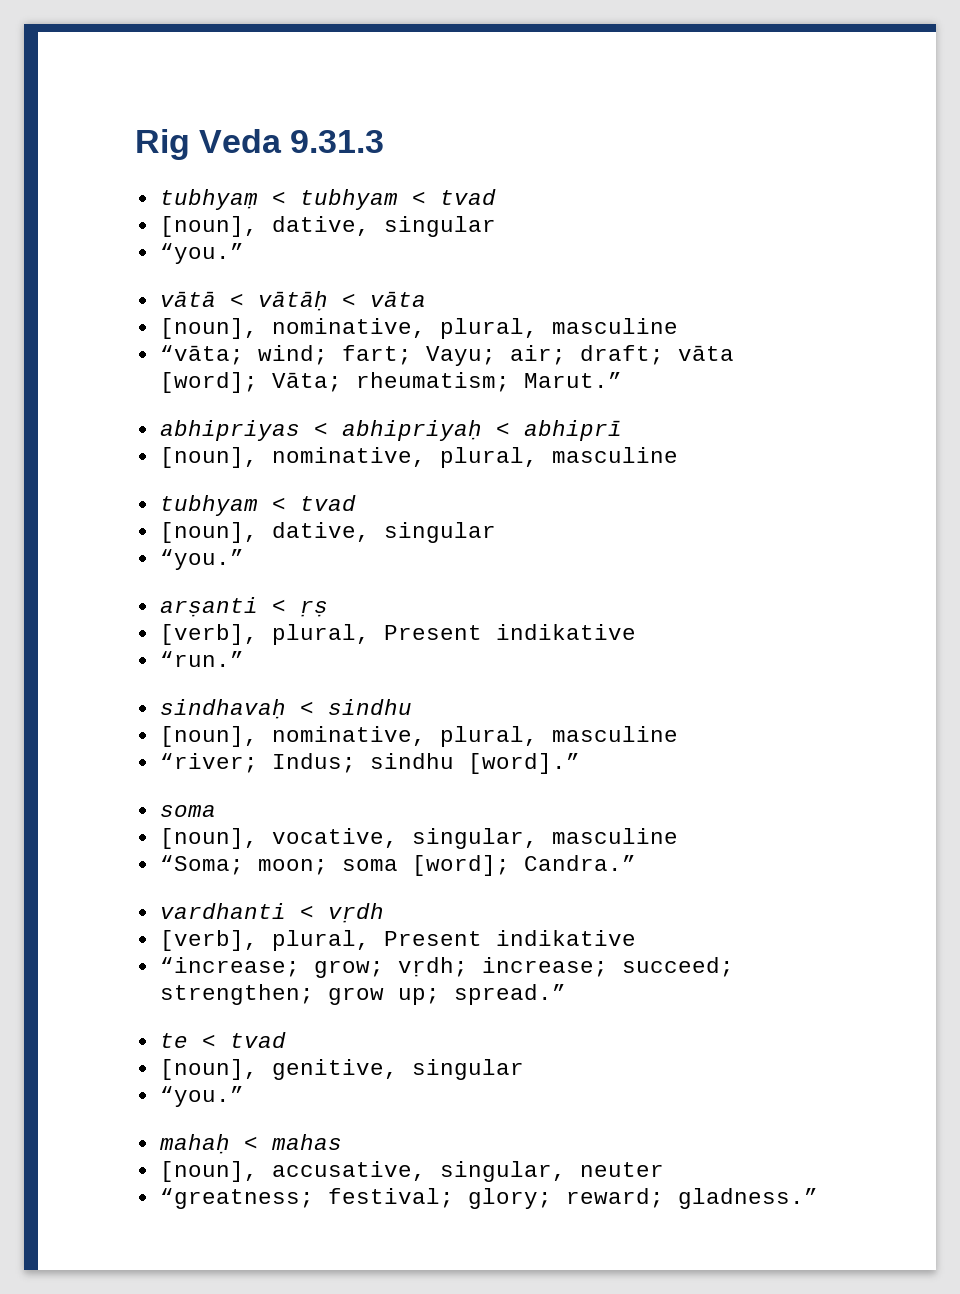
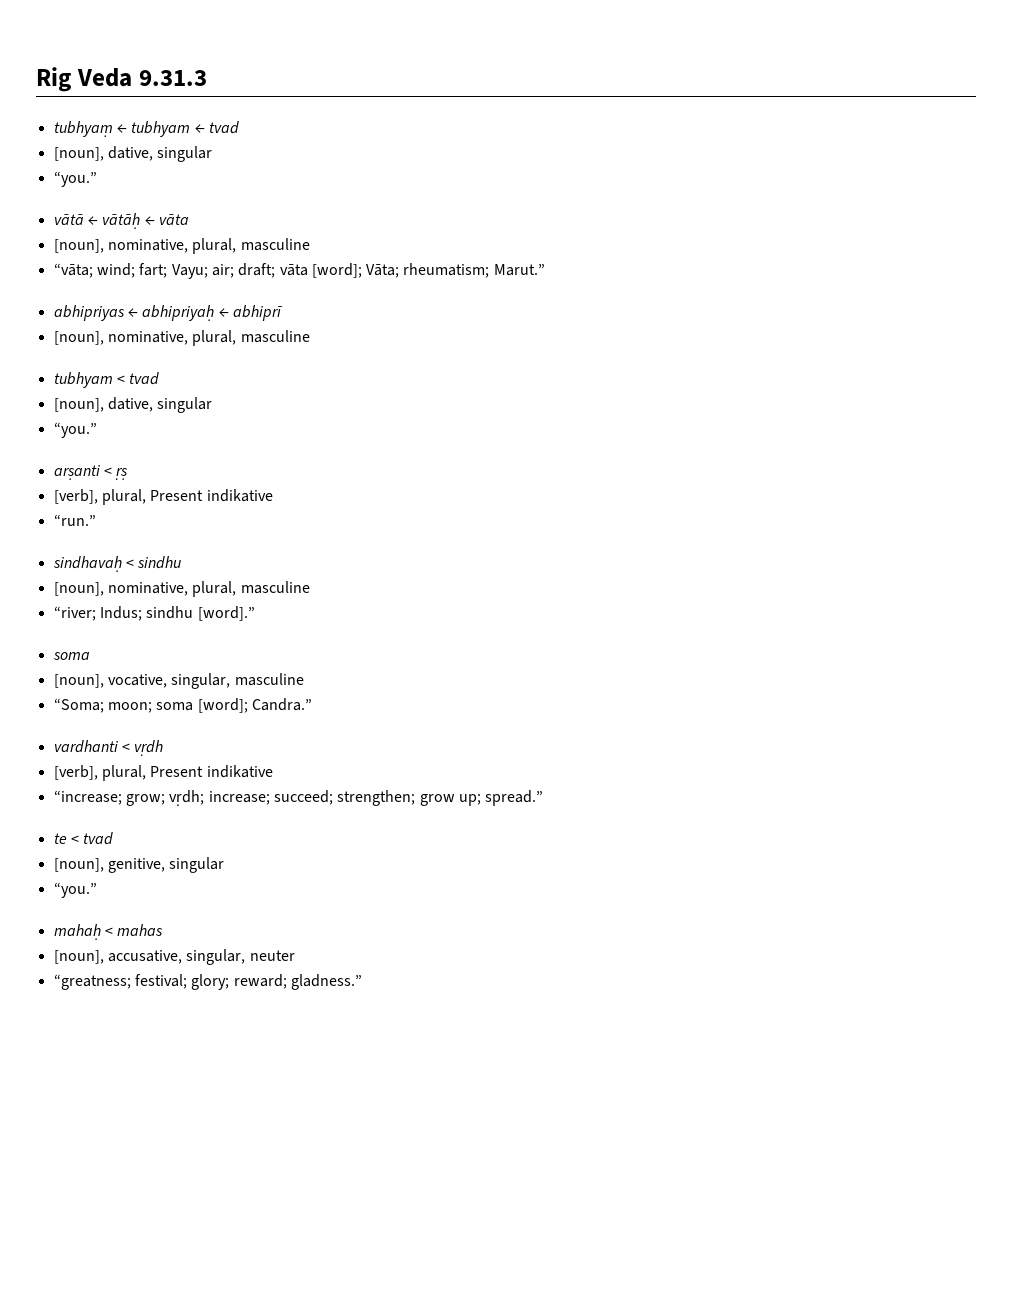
[271,189,426,210] < tubhyam < -> [116,121,205,137] ← tubhyam ←
[229,291,356,311] < vātāḥ < -> [87,213,155,229] ← vātāḥ ←
[313,420,510,441] < abhipriyaḥ < -> [127,305,229,321] ← abhipriyaḥ ←

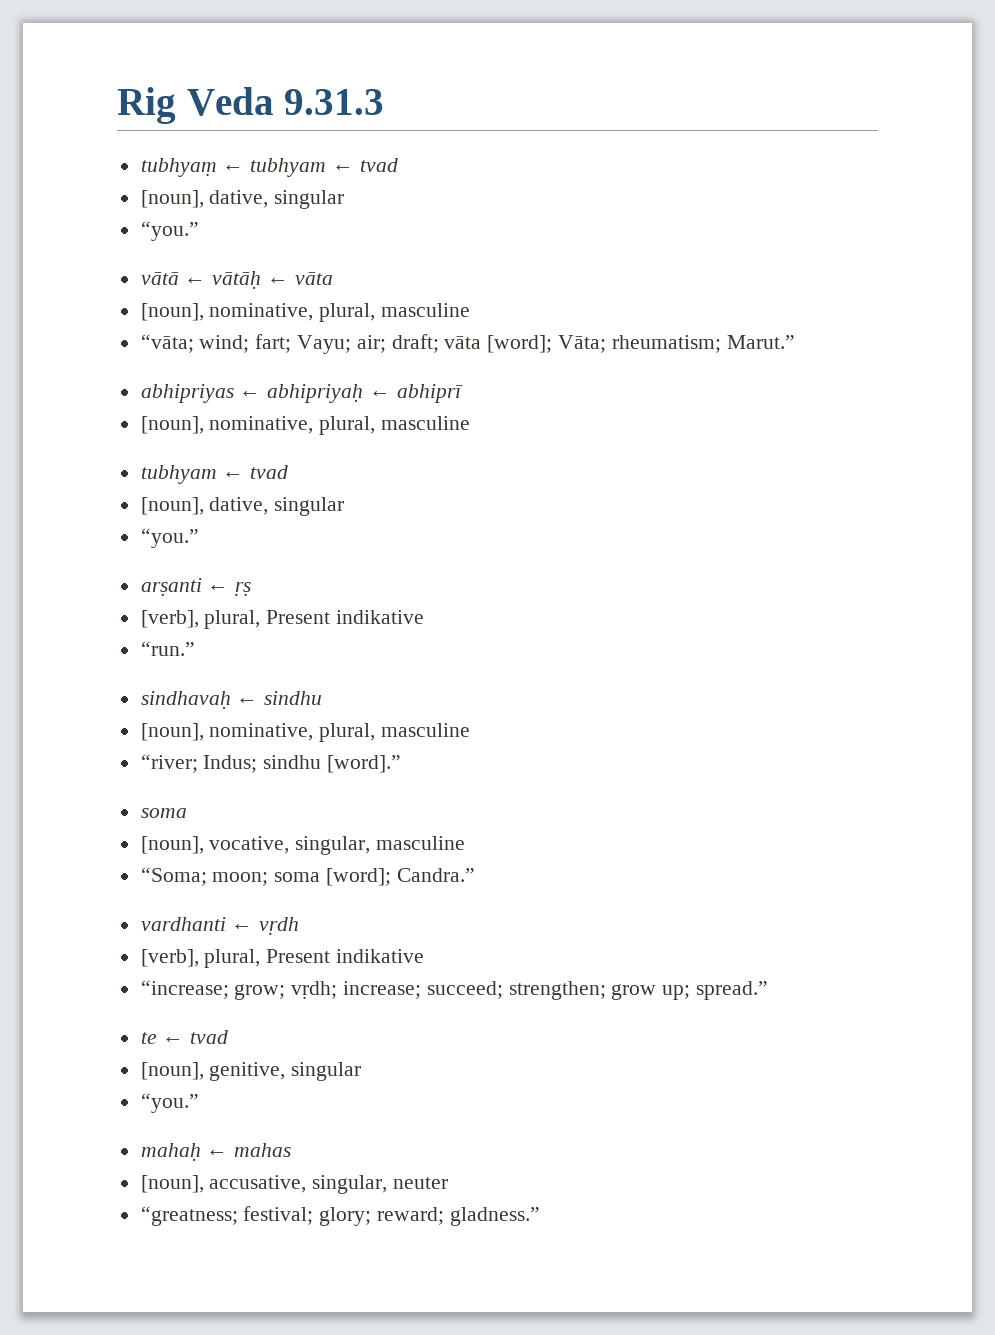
[116,375,125,384] < -> [222,471,245,479] ←
[103,467,112,476] < -> [207,584,230,592] ←
[125,559,134,568] < -> [236,697,259,705] ←
[121,743,130,752] < -> [231,923,254,931] ←
[70,835,79,844] < -> [162,1036,185,1044] ←
[104,927,113,936] < -> [206,1149,229,1157] ←

